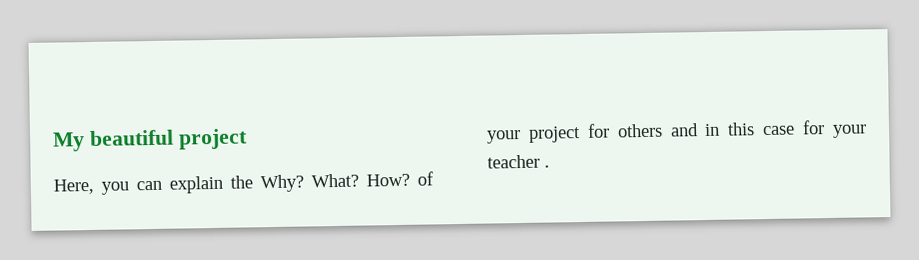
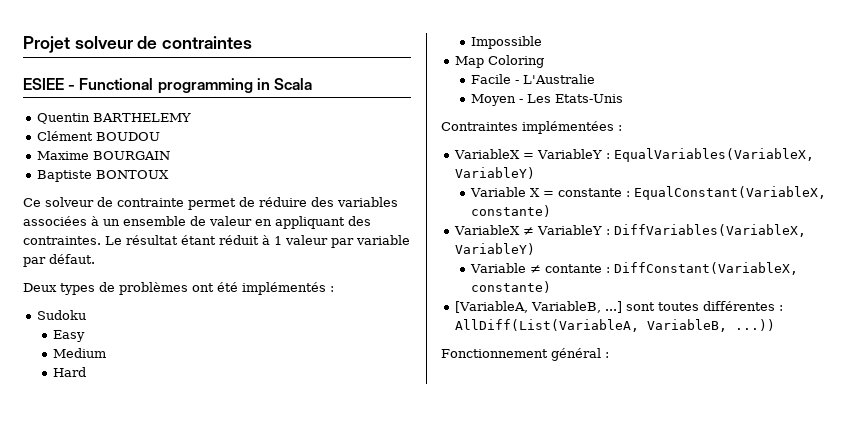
[52,128,248,152] [53,171,434,195] [487,120,867,144] [487,154,550,169] My beautiful project // Here, you can explain the Why? What? How? of your project for others and in this case for your teacher . -> [23,36,253,53] [23,78,312,94] [36,113,191,124] [36,131,160,141] [36,151,170,160] [36,170,169,182] [23,197,398,210] [23,216,371,229] [23,235,410,248] [23,254,95,267] [23,282,334,295] [36,310,86,320] [52,330,85,342] [52,348,106,358] [52,367,86,377] [470,36,542,49] [454,55,544,68] [470,74,595,84] [470,94,623,106] [441,121,622,134] [453,148,814,162] [454,167,535,179] [469,186,826,200] [470,205,551,217] [453,224,806,237] [454,243,535,255] [469,262,798,275] [470,281,551,293] [454,301,783,313] [454,319,775,332] [441,348,609,361] Projet solveur de contraintes // ESIEE - Functional programming in Scala // Quentin BARTHELEMY // Clément BOUDOU // Maxime BOURGAIN // Baptiste BONTOUX // Ce solveur de contrainte permet de réduire des variables associées à un ensemble de valeur en appliquant des contraintes. Le résultat étant réduit à 1 valeur par variable par défaut. // Deux types de problèmes ont été implémentés : // Sudoku // Easy // Medium // Hard // Impossible // Map Coloring // Facile - L'Australie // Moyen - Les Etats-Unis // Contraintes implémentées : // VariableX = VariableY : EqualVariables(VariableX, VariableY) // Variable X = constante : EqualConstant(VariableX, constante) // VariableX ≠ VariableY : DiffVariables(VariableX, VariableY) // Variable ≠ contante : DiffConstant(VariableX, constante) // [VariableA, VariableB, ...] sont toutes différentes : AllDiff(List(VariableA, VariableB, ...)) // Fonctionnement général :

